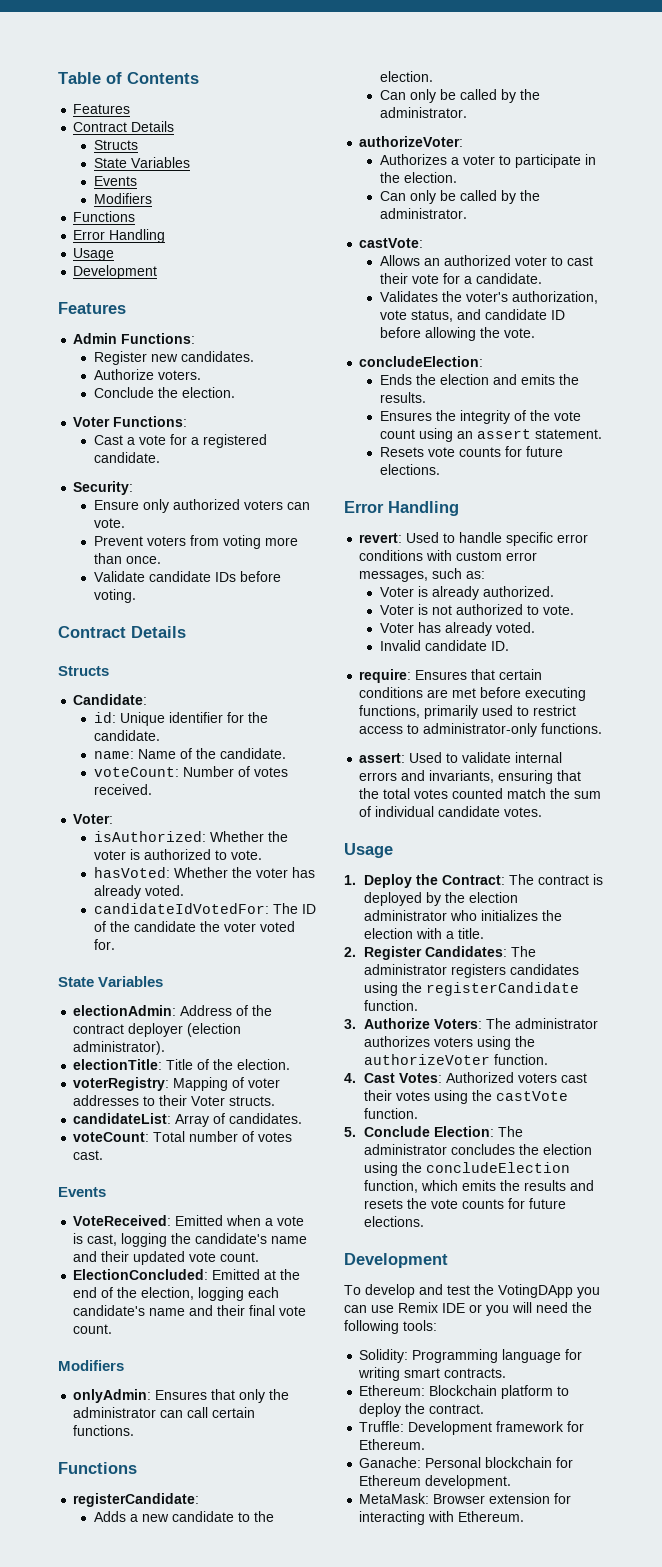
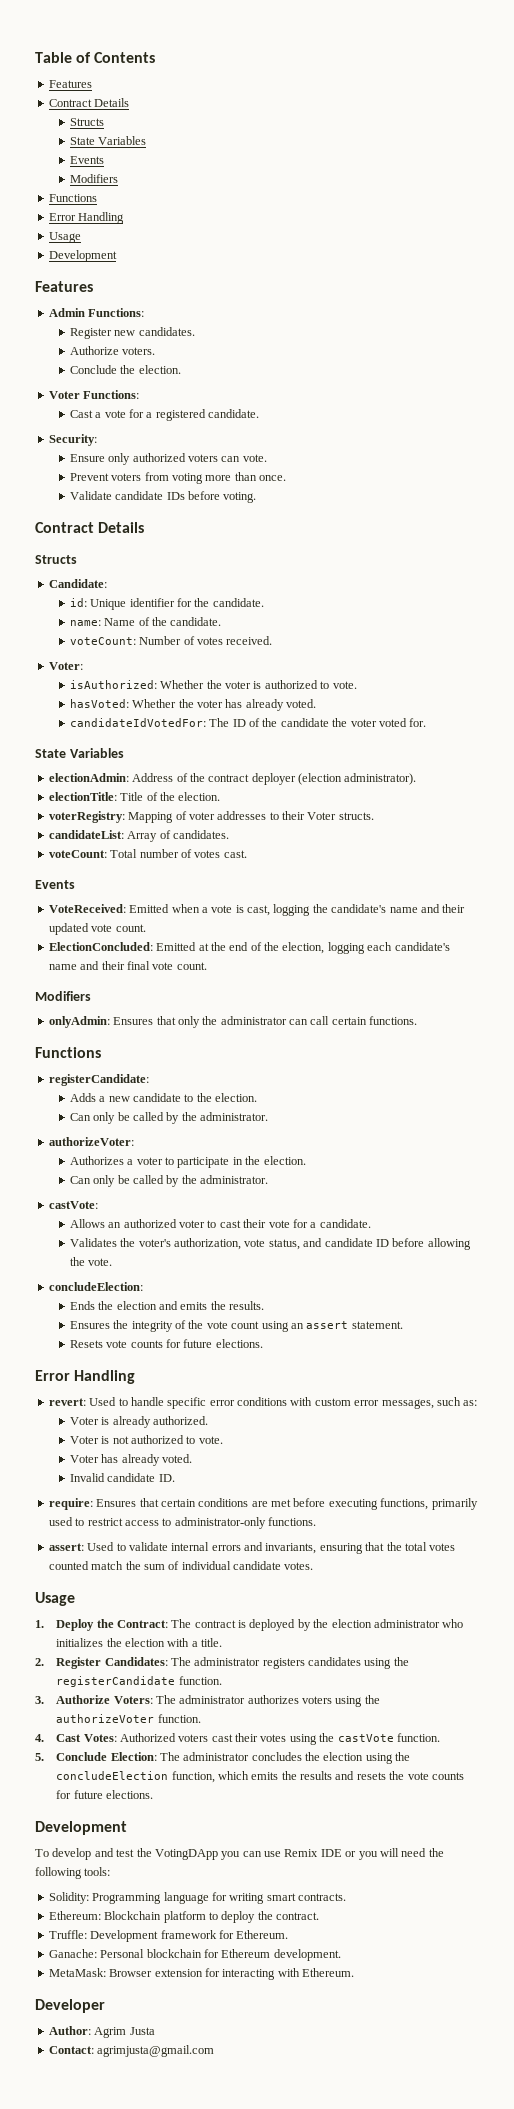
(525, 1516) none -> [35,1999,105,2013] [48,2026,155,2038] [48,2045,215,2057] // Developer // Author: Agrim Justa // Contact: agrimjusta@gmail.com

